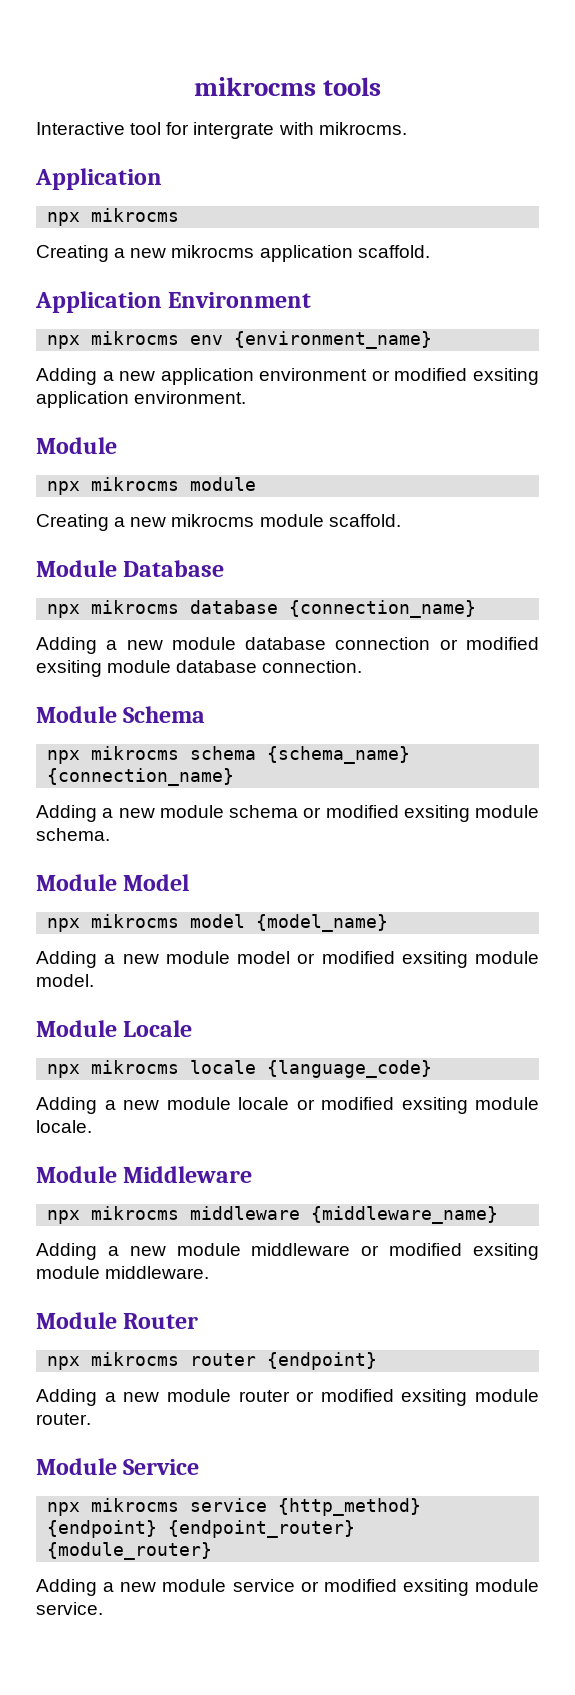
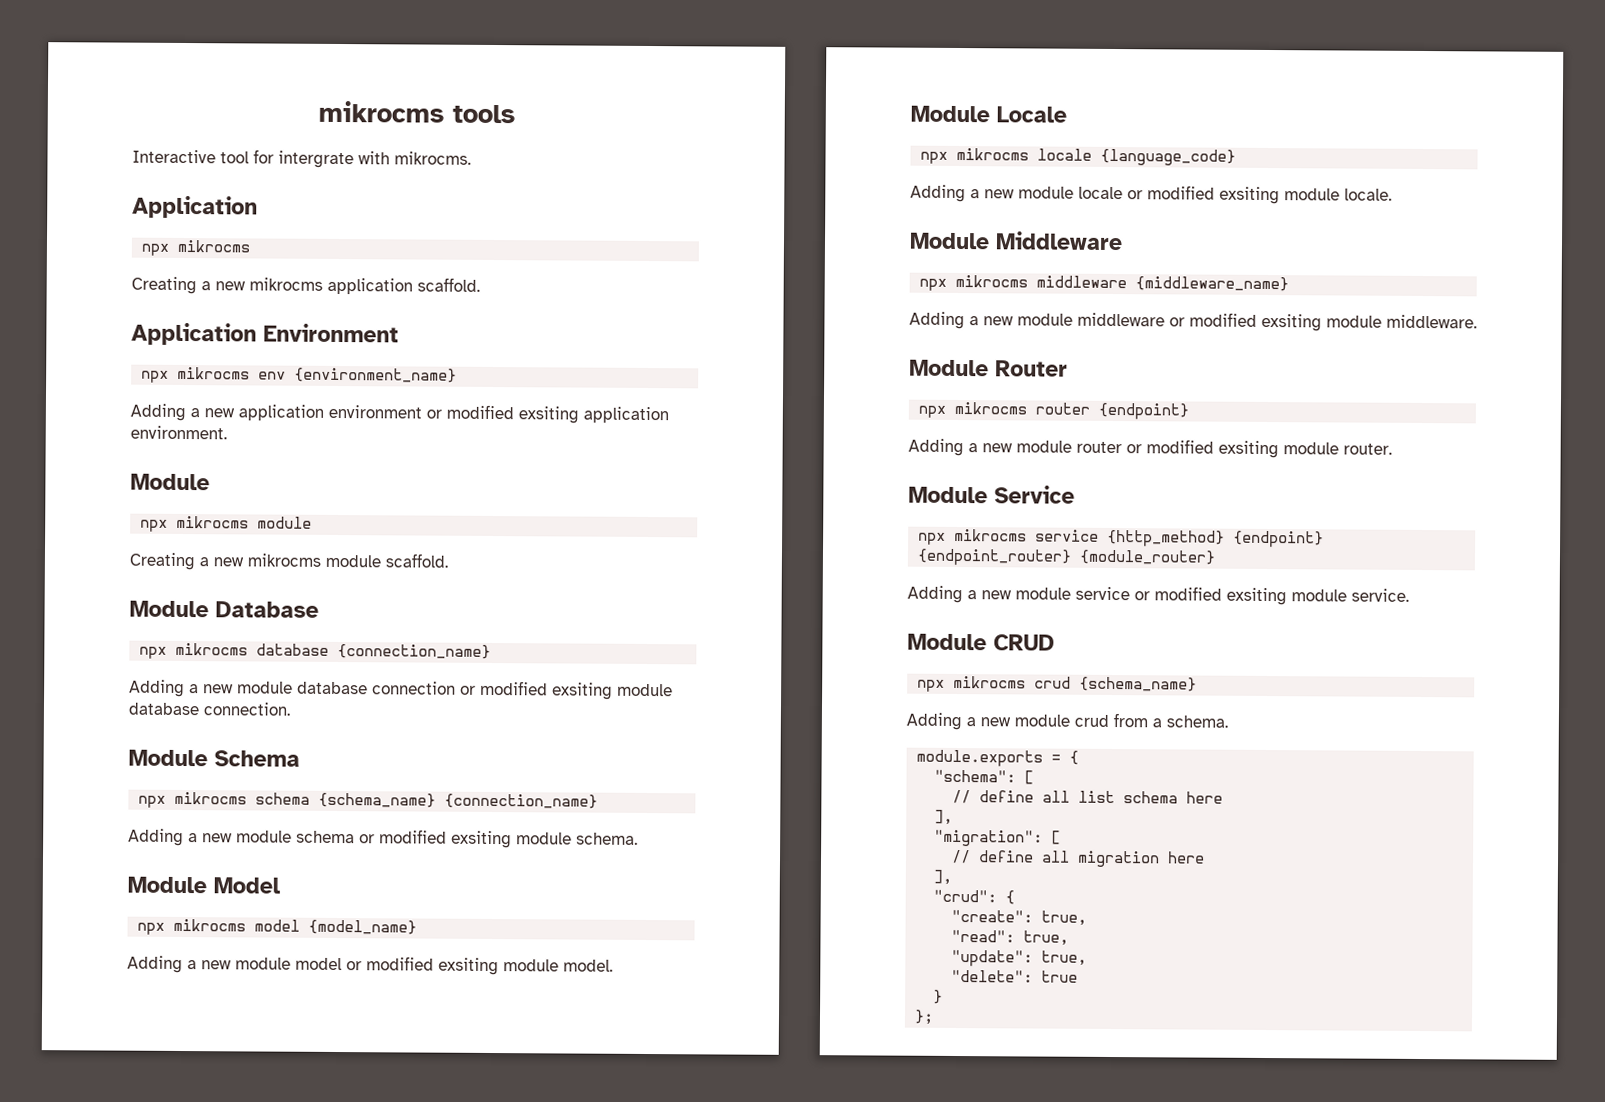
(103, 1608) none -> [907,633,1055,651] [917,675,1198,692] [906,712,1228,731] [916,749,1080,767] [934,769,1035,785] [952,789,1224,804] [934,809,954,825] [934,829,1062,847] [951,849,1206,868] [933,869,953,885] [933,889,1016,905] [951,909,1088,926] [951,929,1070,946] [951,949,1088,967] [951,969,1079,983] [933,989,944,1004] [914,1009,935,1025] // Module CRUD // npx mikrocms crud {schema_name} // Adding a new module crud from a schema. // module.exports = { // "schema": [ // // define all list schema here // ], // "migration": [ // // define all migration here // ], // "crud": { // "create": true, // "read": true, // "update": true, // "delete": true // } // };

